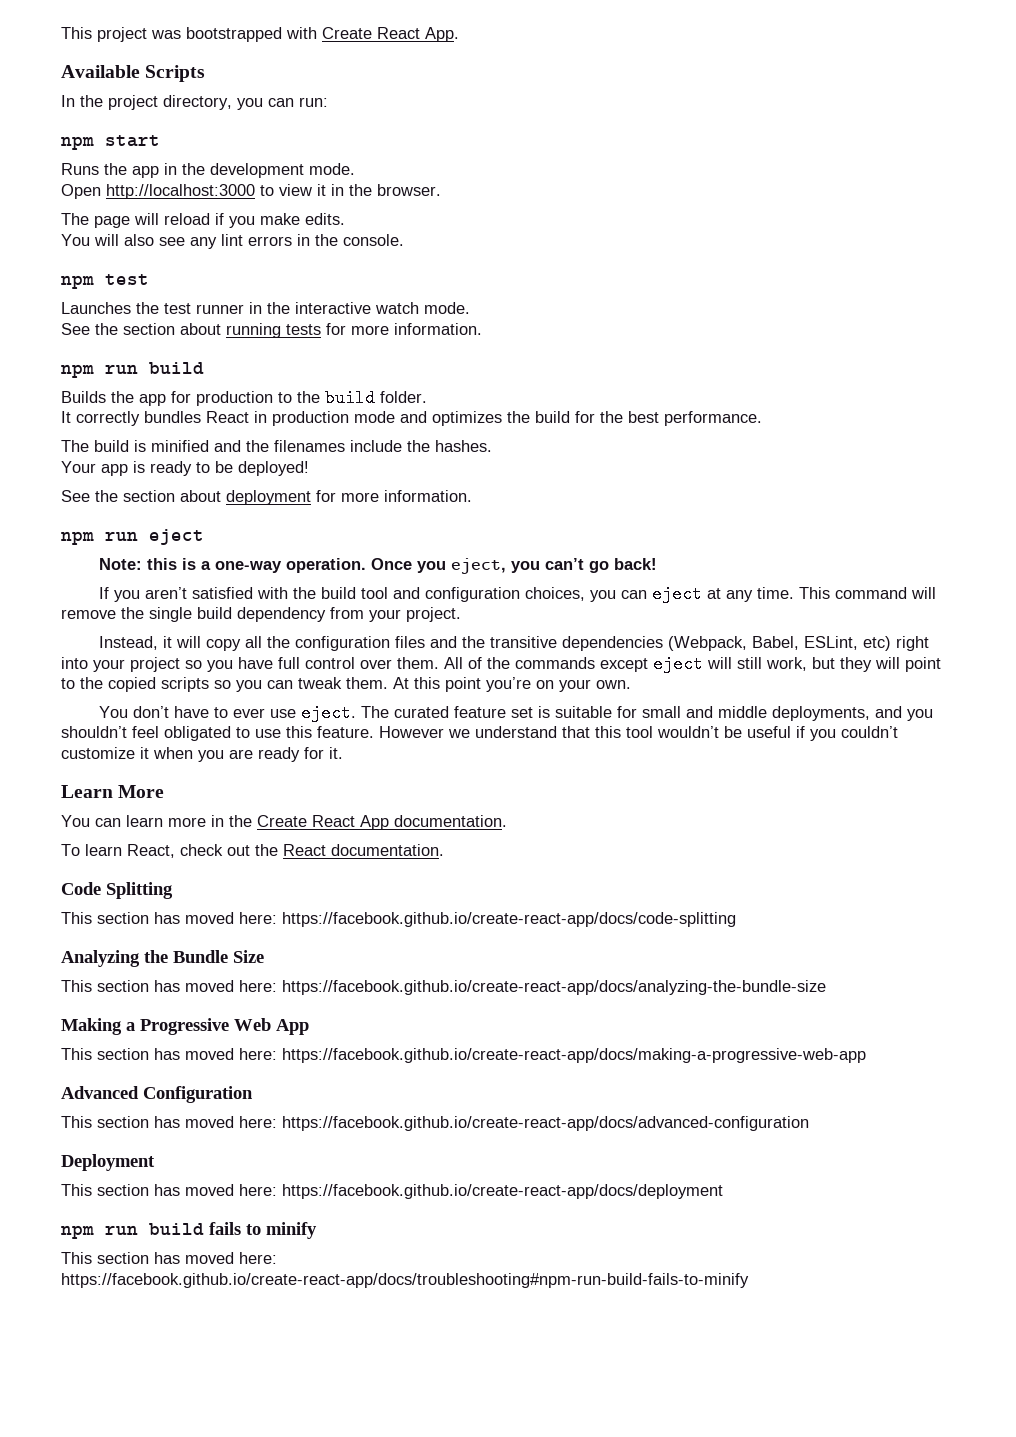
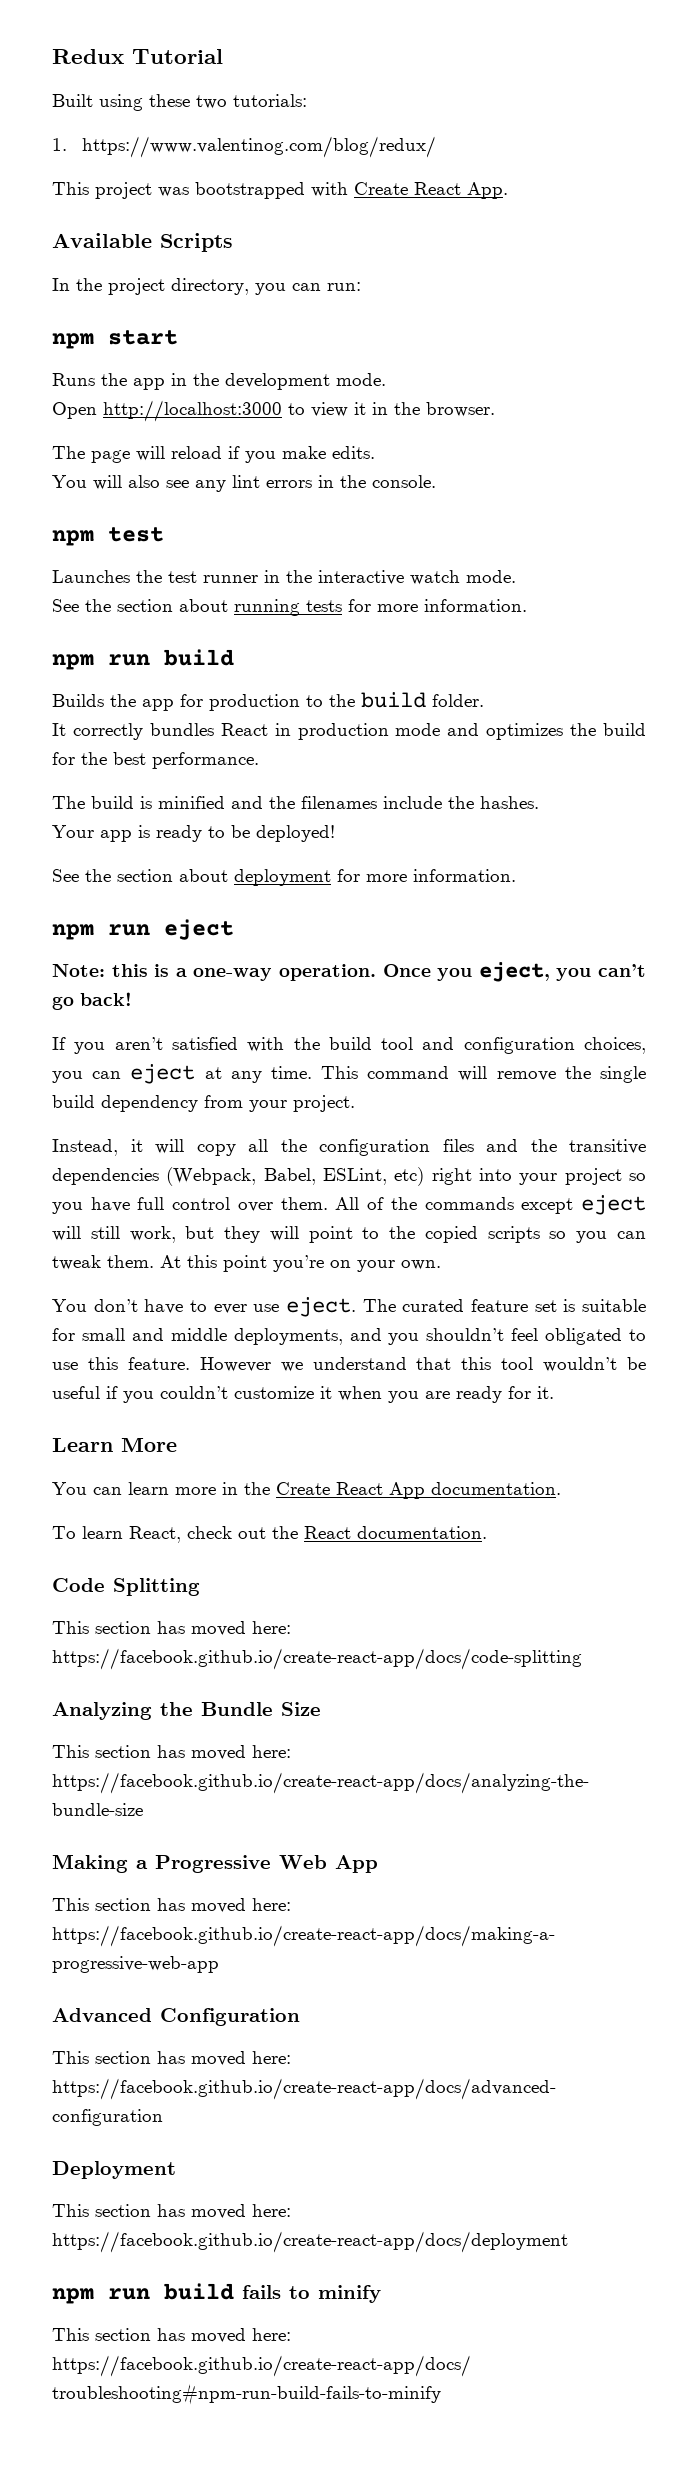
(61, 33) none -> [52,49,223,64] [52,94,307,111] [52,136,437,158] Redux Tutorial // Built using these two tutorials: // 1. https://www.valentinog.com/blog/redux/ //

